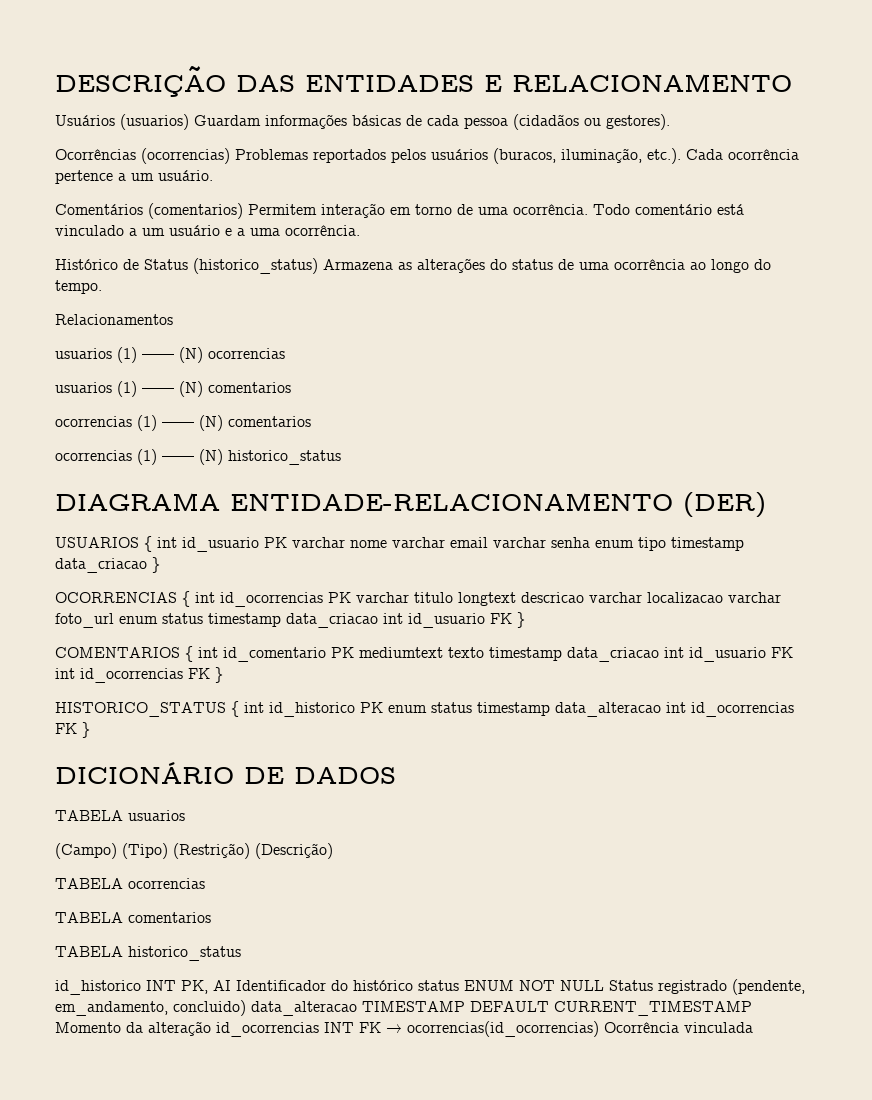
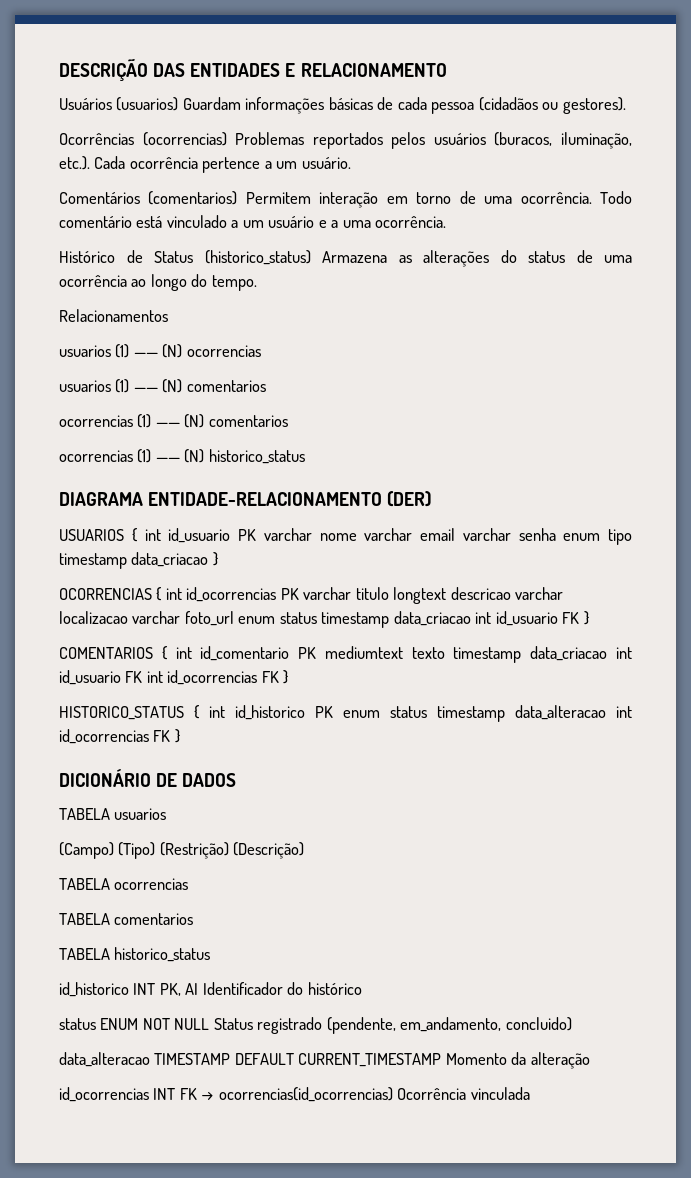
(413, 985) none -> (362, 988) //
(246, 1008) none -> (572, 1024) //
(211, 1028) none -> (590, 1060) //

